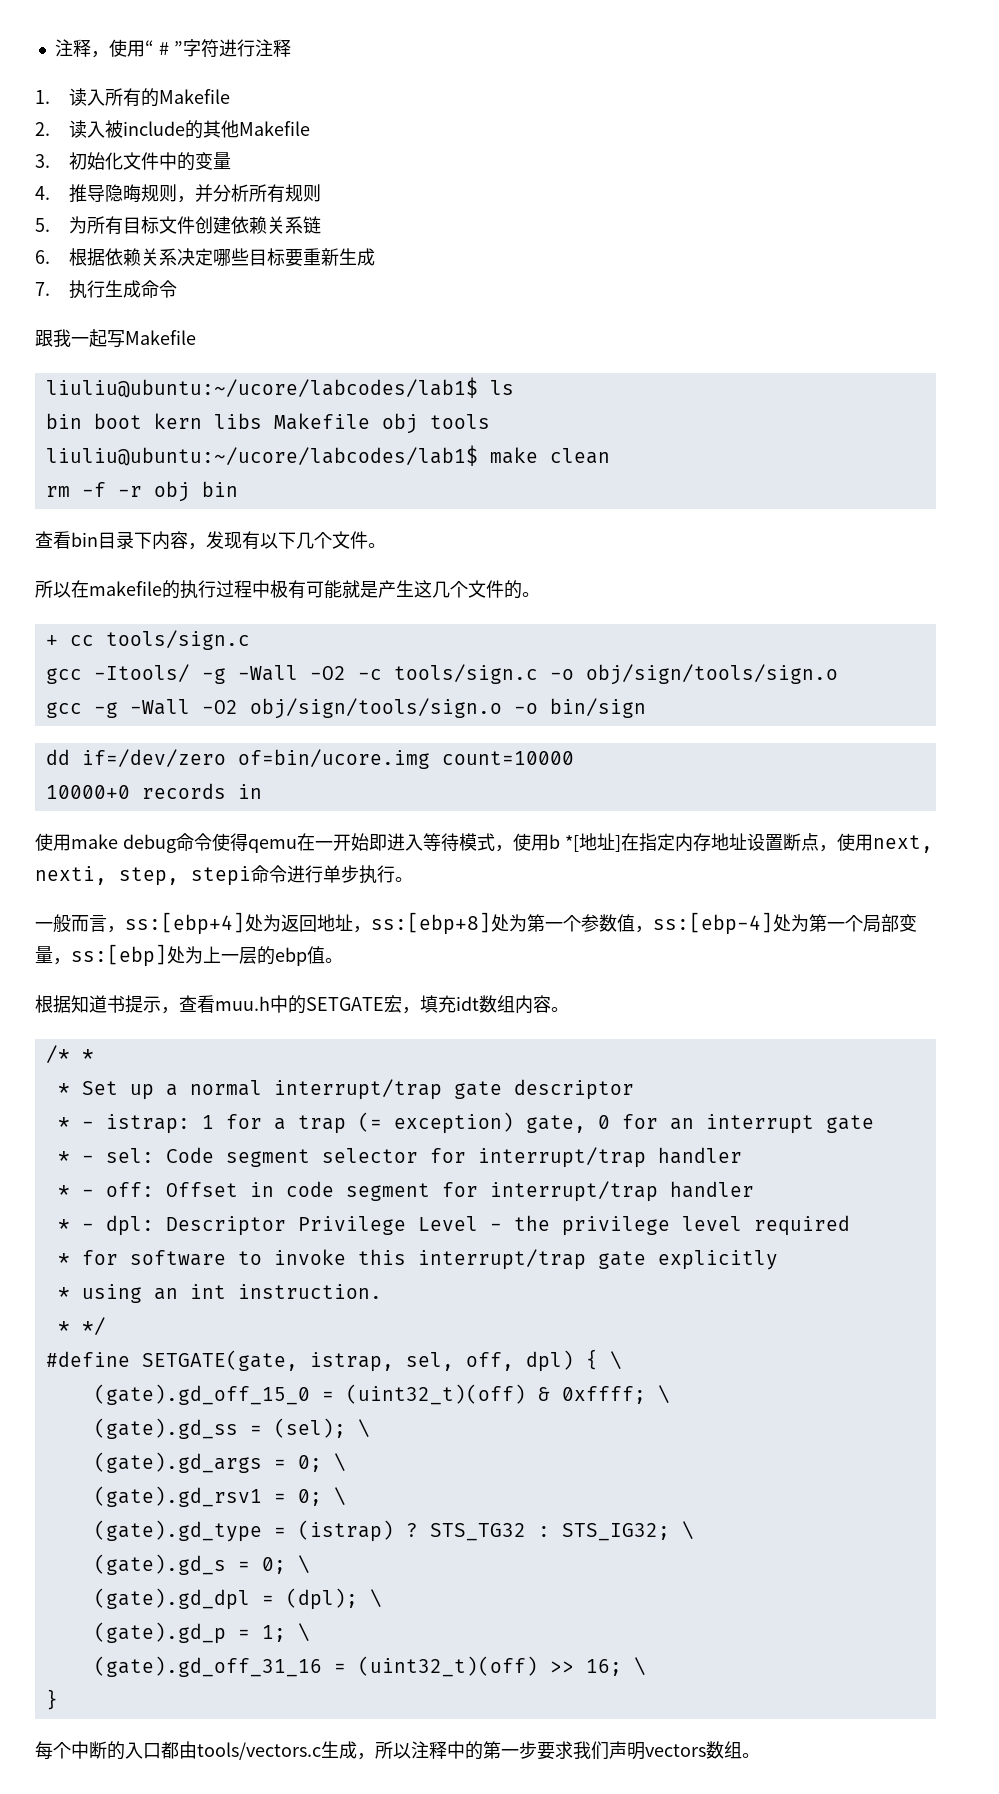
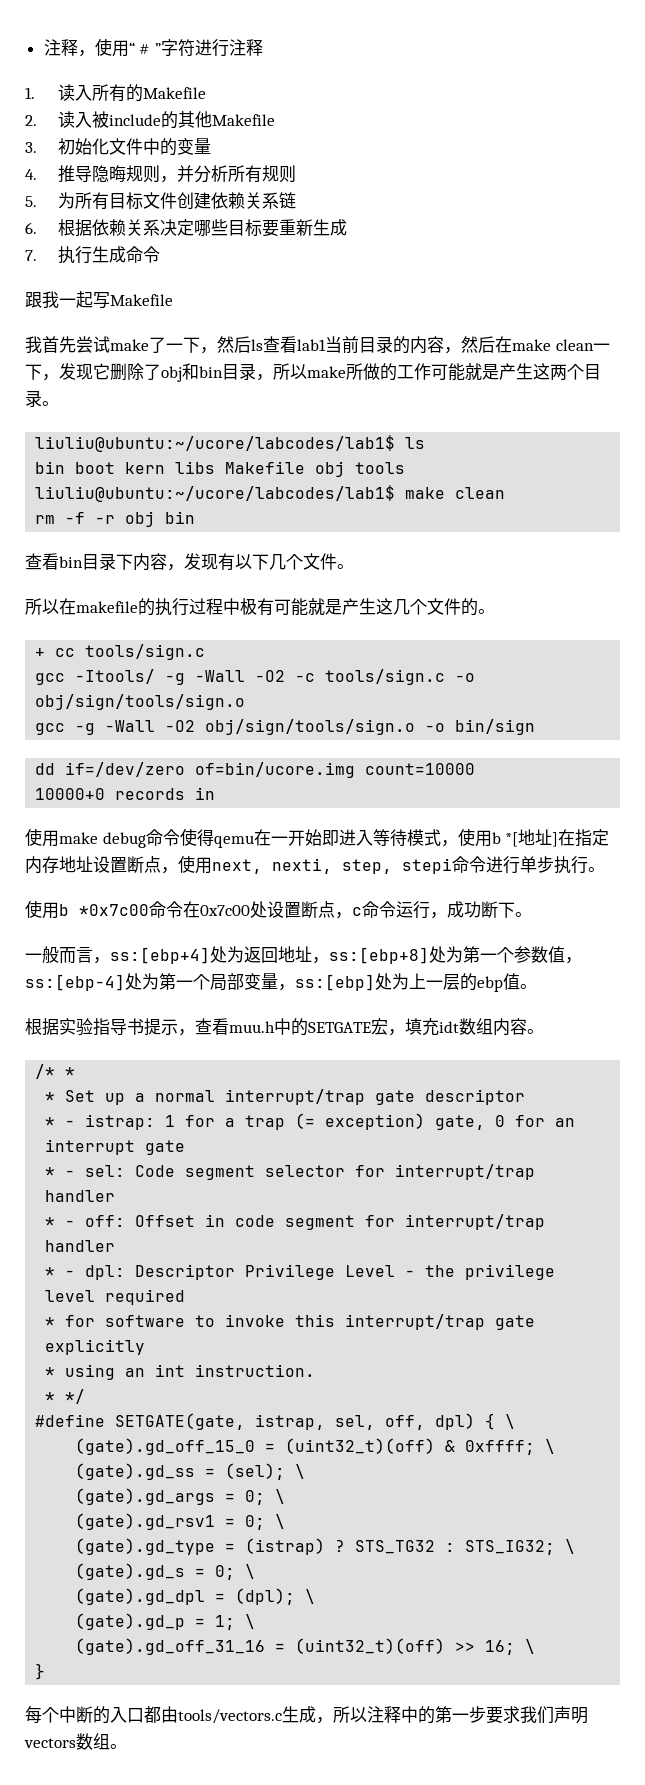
(196, 337) none -> [25,336,610,354] [25,363,601,382] [25,390,59,407] // 我首先尝试make了一下，然后ls查看lab1当前目录的内容，然后在make clean一下，发现它删除了obj和bin目录，所以make所做的工作可能就是产生这两个目录。
(413, 879) none -> [25,900,532,919] // 使用b *0x7c00命令在0x7c00处设置断点，c命令运行，成功断下。
[71,995,107,1013] 知道 -> [59,1018,127,1036] 实验指导

